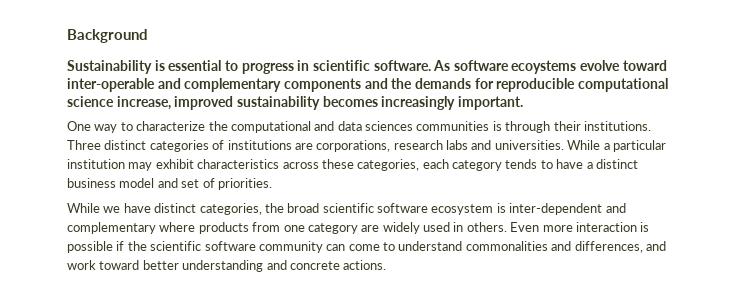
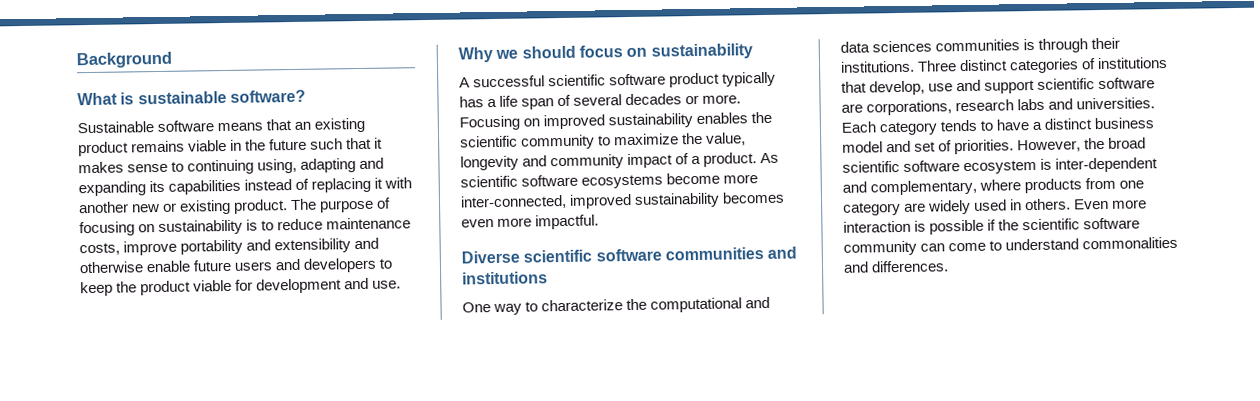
[67,60,667,74] [67,78,668,92] [67,96,523,110] Sustainability is essential to progress in scientific software. As software ecoystems evolve toward inter-operable and complementary components and the demands for reproducible computational science increase, improved sustainability becomes increasingly important. -> [77,89,306,106] [77,117,366,134] [78,137,384,157] [78,157,385,175] [78,177,413,197] [78,197,392,215] [79,217,412,237] [79,237,380,256] [79,257,393,274] [80,277,402,297] [458,43,753,63] [459,71,777,88] [459,93,742,110] [459,111,773,131] [460,132,747,150] [460,152,780,171] [460,172,759,189] [460,191,786,210] [461,214,600,230] [461,246,798,264] [462,271,548,285] What is sustainable software? // Sustainable software means that an existing product remains viable in the future such that it makes sense to continuing using, adapting and expanding its capabilities instead of replacing it with another new or existing product. The purpose of focusing on sustainability is to reduce maintenance costs, improve portability and extensibility and otherwise enable future users and developers to keep the product viable for development and use. // Why we should focus on sustainability // A successful scientific software product typically has a life span of several decades or more. Focusing on improved sustainability enables the scientific community to maximize the value, longevity and community impact of a product. As scientific software ecosystems become more inter-connected, improved sustainability becomes even more impactful. // Diverse scientific software communities and institutions
(292, 145) none -> [841,77,1156,96] that develop, use and support scientific software
[567,140,666,152] [67,159,449,171] While a particular institution may exhibit characteristics across these categories, each -> [841,121,877,133] Each
[67,203,262,215] // While we have distinct categories, -> [1017,139,1082,153] However,
[67,222,156,234] complementary -> [870,179,978,196] complementary,
[574,241,666,253] [67,260,387,272] differences, and work toward better understanding and concrete actions. -> [871,260,950,273] differences.

